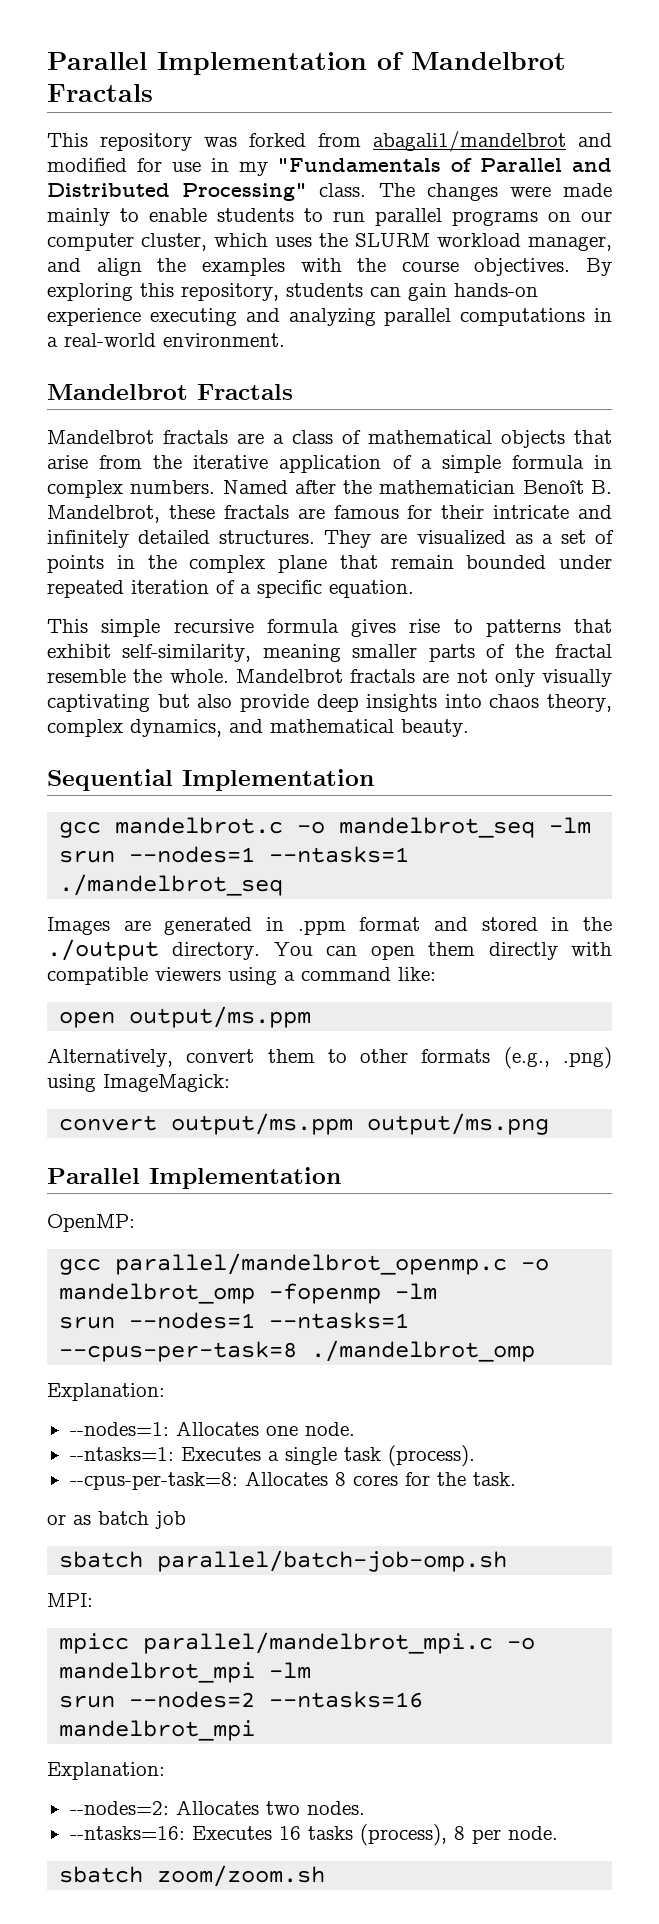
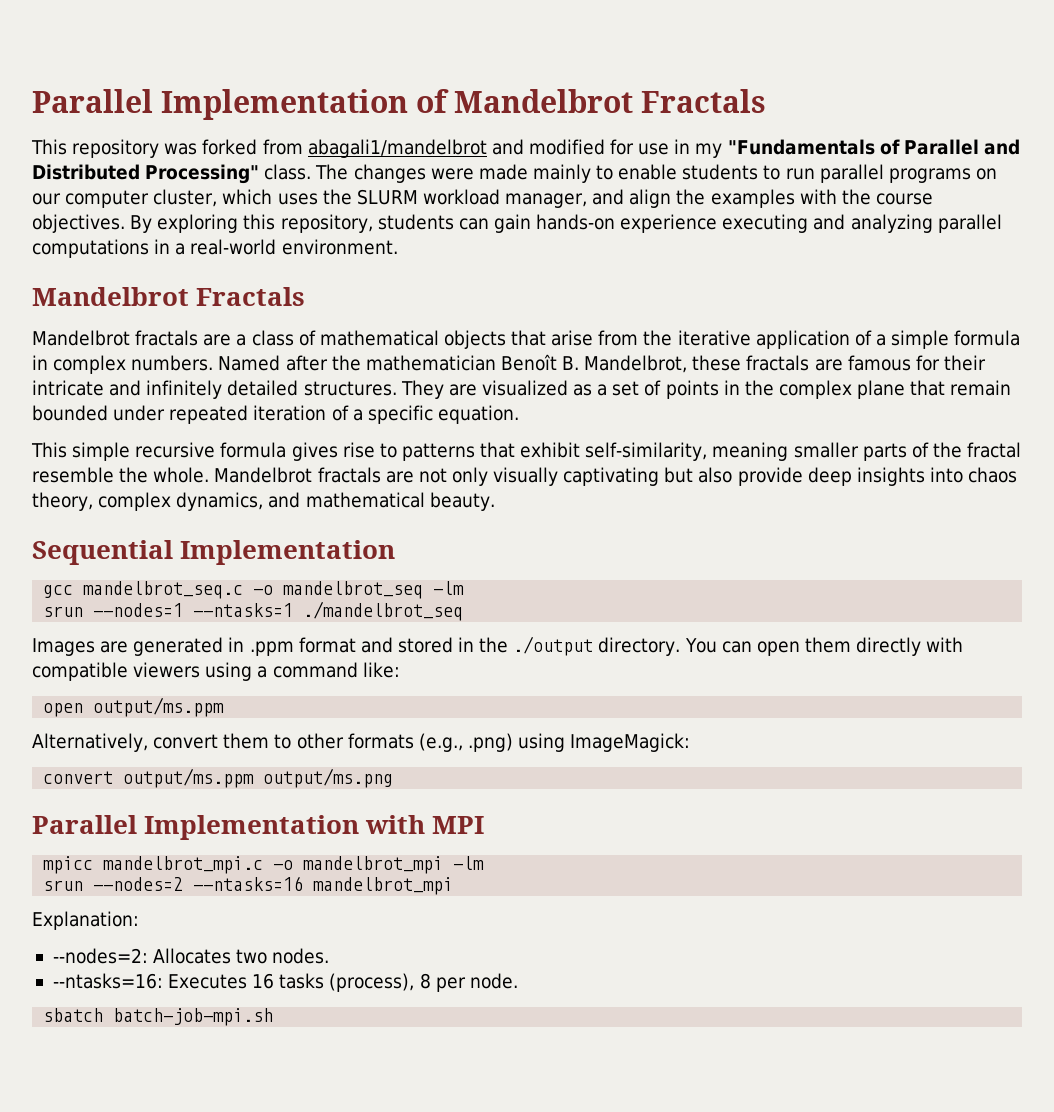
[115,817,284,834] mandelbrot.c -> [83,581,244,599] mandelbrot_seq.c
[47,1214,135,1232] [59,1253,550,1275] [59,1283,438,1304] [59,1312,410,1329] [59,1340,536,1362] [47,1383,165,1401] [69,1421,355,1436] [69,1445,475,1467] [69,1471,516,1490] [47,1511,186,1529] [59,1550,508,1572] [47,1593,93,1607] // OpenMP: // gcc parallel/mandelbrot_openmp.c -o mandelbrot_omp -fopenmp -lm // srun --nodes=1 --ntasks=1 --cpus-per-task=8 ./mandelbrot_omp // Explanation: // --nodes=1: Allocates one node. // --ntasks=1: Executes a single task (process). // --cpus-per-task=8: Allocates 8 cores for the task. // or as batch job // sbatch parallel/batch-job-omp.sh // MPI: -> [365,815,485,834] with MPI
[143,1632,494,1654] parallel/mandelbrot_mpi.c -> [103,856,264,874] mandelbrot_mpi.c
[157,1865,326,1887] zoom/zoom.sh -> [113,1008,274,1026] batch-job-mpi.sh

